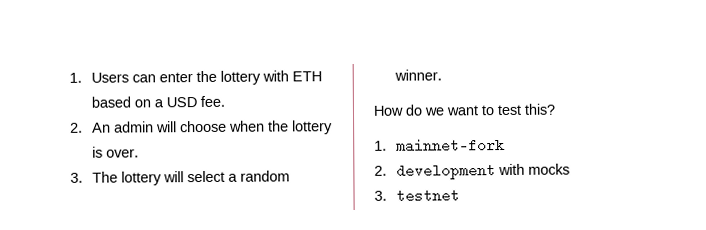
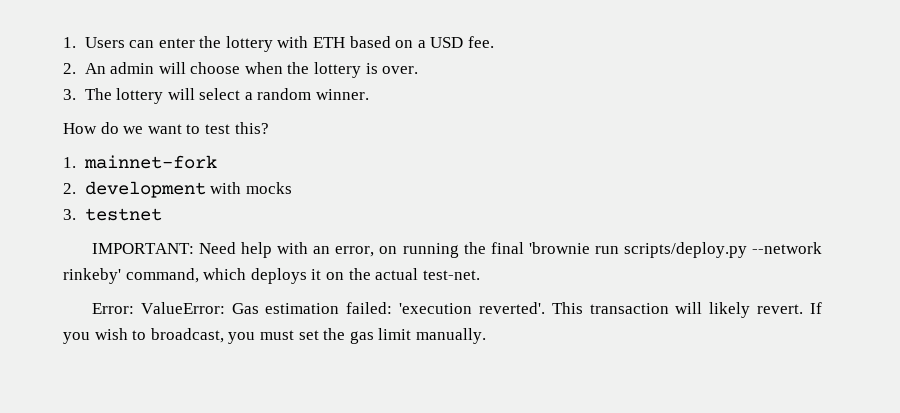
(461, 195) none -> [91,242,822,258] [63,268,480,284] [91,302,822,318] [63,328,486,344] // IMPORTANT: Need help with an error, on running the final 'brownie run scripts/deploy.py --network rinkeby' command, which deploys it on the actual test-net. // Error: ValueError: Gas estimation failed: 'execution reverted'. This transaction will likely revert. If you wish to broadcast, you must set the gas limit manually.

